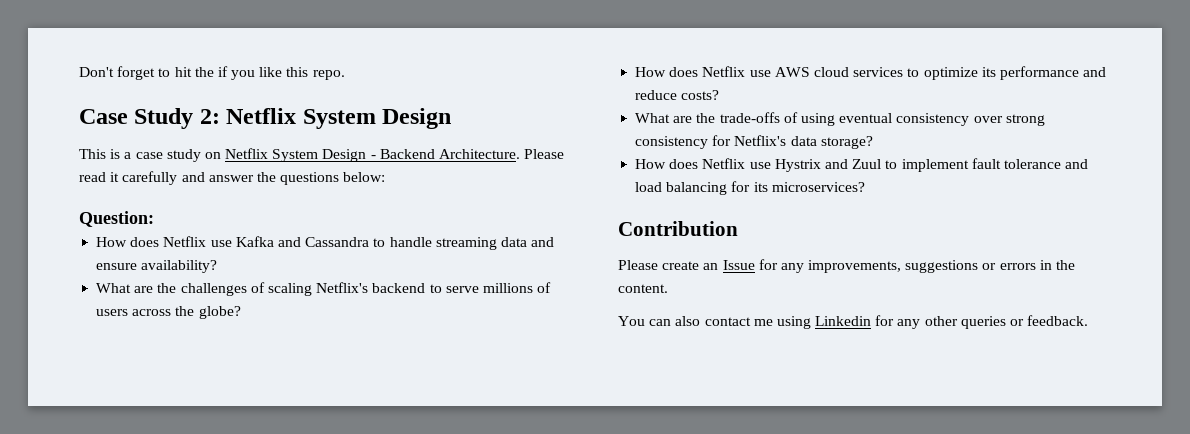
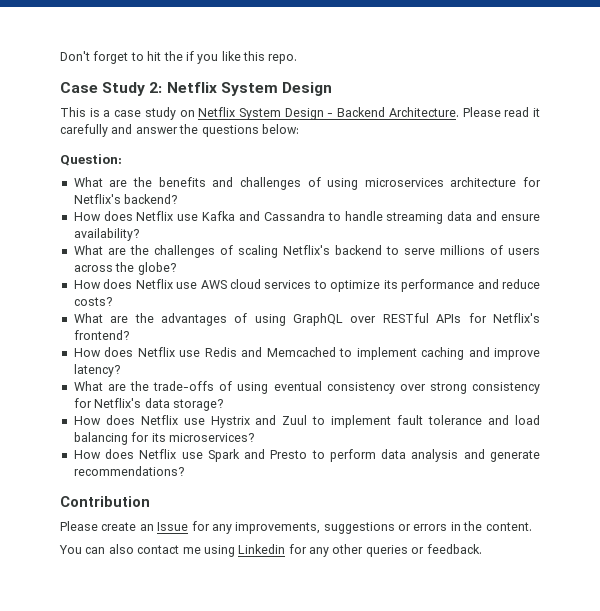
(154, 219) none -> [73,177,541,190] [73,194,178,204] // What are the benefits and challenges of using microservices architecture for Netflix's backend?
(720, 95) none -> [73,313,540,326] [73,330,129,340] [73,347,541,360] [73,364,120,377] // What are the advantages of using GraphQL over RESTful APIs for Netflix's frontend? // How does Netflix use Redis and Memcached to implement caching and improve latency?
(865, 187) none -> [73,449,540,462] [73,466,184,476] // How does Netflix use Spark and Presto to perform data analysis and generate recommendations?

